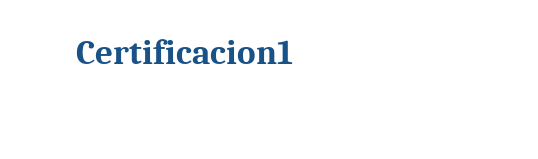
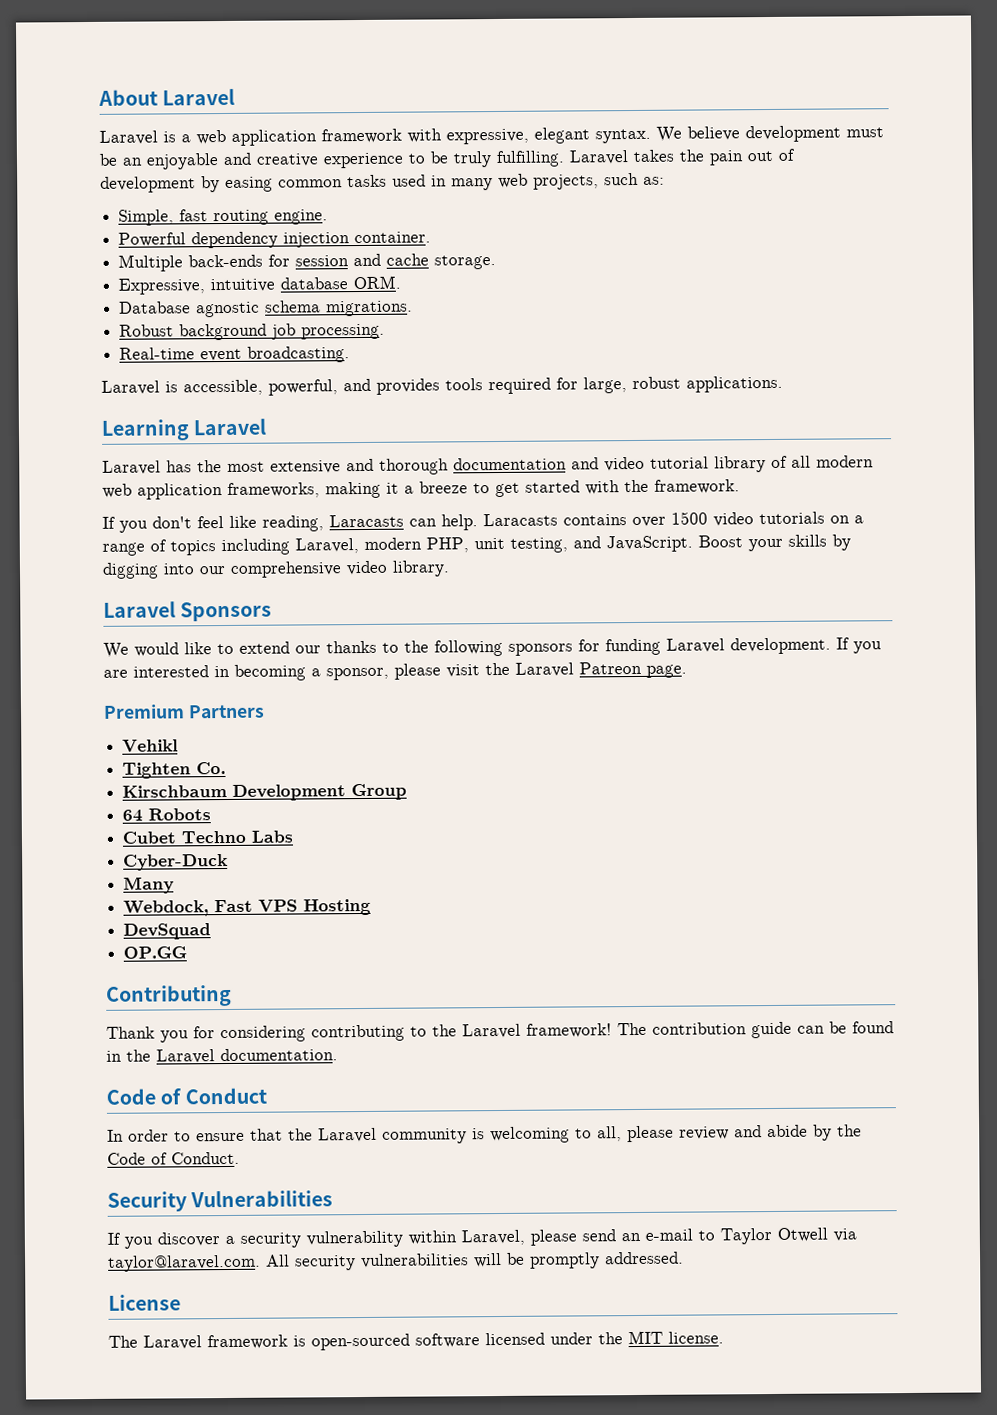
[76,39,293,64] Certificacion1 -> [98,88,236,106] [99,125,884,146] [99,148,796,170] [100,172,665,193] [118,209,329,226] [118,231,432,249] [118,253,497,272] [118,275,402,295] [119,300,414,318] [119,323,386,341] [119,346,351,363] [101,375,783,396] [101,418,267,441] [102,455,874,475] [102,479,740,500] [102,511,864,533] [102,534,851,556] [102,560,450,579] [103,601,273,622] [103,637,882,658] [103,661,687,681] [103,704,265,719] [122,739,179,752] [122,761,227,779] [122,783,408,801] [122,808,212,822] [122,830,294,844] [123,853,229,871] [123,876,175,894] [123,898,372,917] [123,923,212,940] [123,946,188,959] [106,984,232,1007] [106,1021,894,1043] [106,1048,338,1064] [106,1087,267,1105] [107,1124,862,1144] [107,1151,240,1165] [107,1190,334,1212] [107,1227,857,1249] [108,1251,684,1272] [108,1294,181,1311] [108,1330,724,1351] About Laravel // Laravel is a web application framework with expressive, elegant syntax. We believe development must be an enjoyable and creative experience to be truly fulfilling. Laravel takes the pain out of development by easing common tasks used in many web projects, such as: // Simple, fast routing engine. // Powerful dependency injection container. // Multiple back-ends for session and cache storage. // Expressive, intuitive database ORM. // Database agnostic schema migrations. // Robust background job processing. // Real-time event broadcasting. // Laravel is accessible, powerful, and provides tools required for large, robust applications. // Learning Laravel // Laravel has the most extensive and thorough documentation and video tutorial library of all modern web application frameworks, making it a breeze to get started with the framework. // If you don't feel like reading, Laracasts can help. Laracasts contains over 1500 video tutorials on a range of topics including Laravel, modern PHP, unit testing, and JavaScript. Boost your skills by digging into our comprehensive video library. // Laravel Sponsors // We would like to extend our thanks to the following sponsors for funding Laravel development. If you are interested in becoming a sponsor, please visit the Laravel Patreon page. // Premium Partners // Vehikl // Tighten Co. // Kirschbaum Development Group // 64 Robots // Cubet Techno Labs // Cyber-Duck // Many // Webdock, Fast VPS Hosting // DevSquad // OP.GG // Contributing // Thank you for considering contributing to the Laravel framework! The contribution guide can be found in the Laravel documentation. // Code of Conduct // In order to ensure that the Laravel community is welcoming to all, please review and abide by the Code of Conduct. // Security Vulnerabilities // If you discover a security vulnerability within Laravel, please send an e-mail to Taylor Otwell via taylor@laravel.com. All security vulnerabilities will be promptly addressed. // License // The Laravel framework is open-sourced software licensed under the MIT license.

